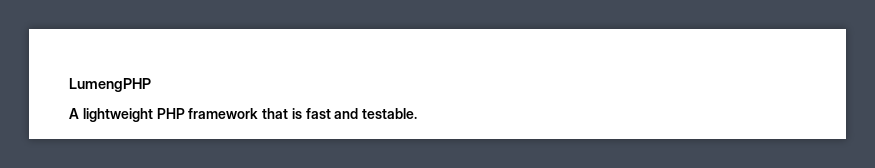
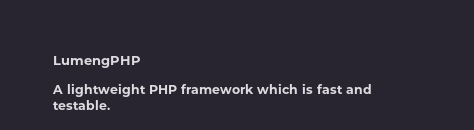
[262,108,289,119] that -> [257,83,298,94] which

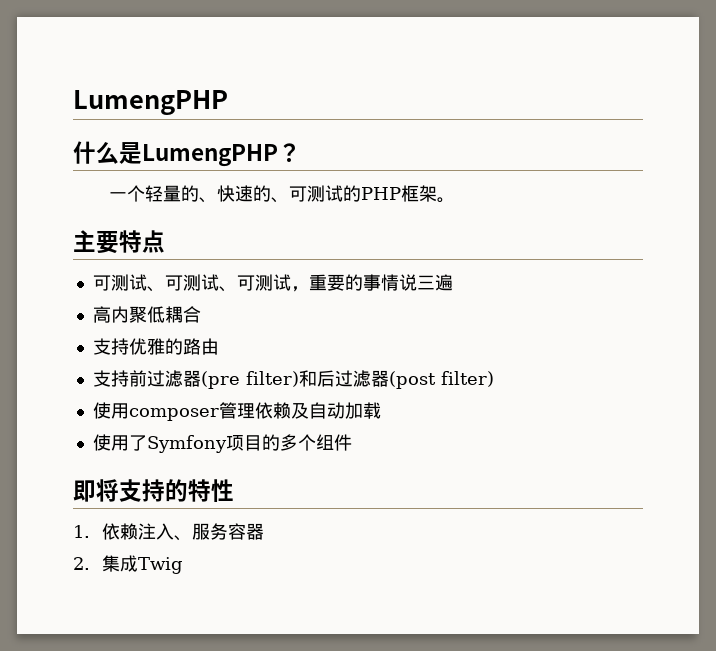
[52,83,372,97] [53,100,110,110] A lightweight PHP framework which is fast and testable. -> [73,141,301,167] [109,185,456,203] [73,230,165,254] [92,274,453,292] [92,306,201,323] [92,338,219,355] [92,370,494,389] [92,402,381,421] [92,434,352,453] [73,479,234,502] [73,523,265,541] [73,555,184,574] 什么是LumengPHP？ // 一个轻量的、快速的、可测试的PHP框架。 // 主要特点 // 可测试、可测试、可测试，重要的事情说三遍 // 高内聚低耦合 // 支持优雅的路由 // 支持前过滤器(pre filter)和后过滤器(post filter) // 使用composer管理依赖及自动加载 // 使用了Symfony项目的多个组件 // 即将支持的特性 // 1.依赖注入、服务容器 // 2.集成Twig

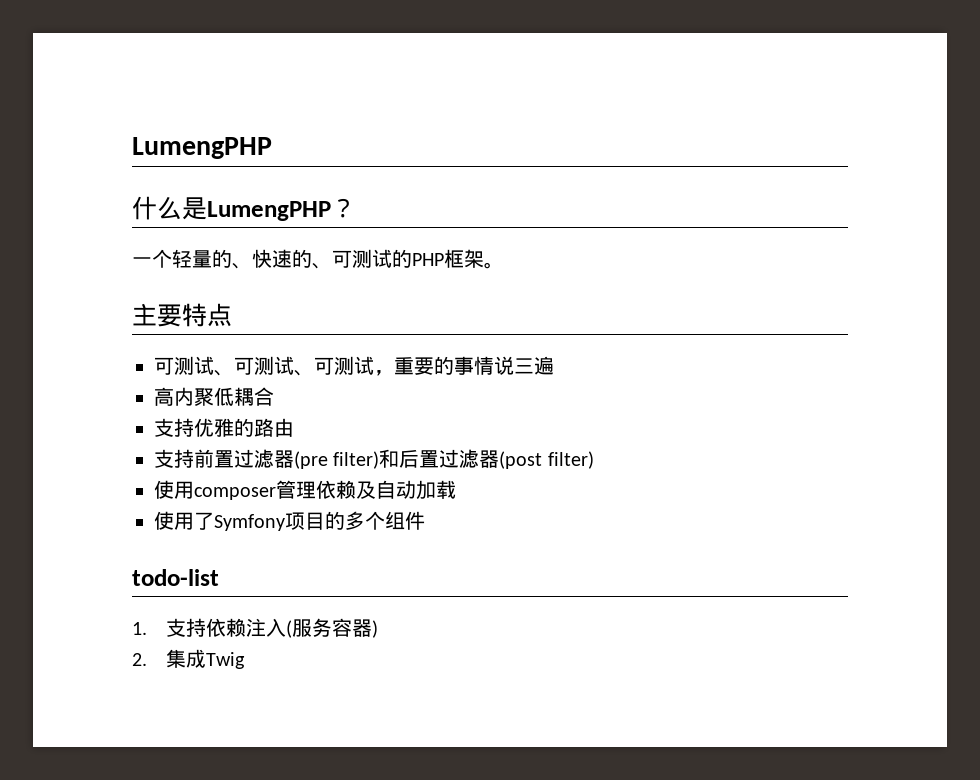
(147, 378) none -> [214,450,234,468] 置
(335, 378) none -> [419,450,440,468] 置
[73,479,234,502] [73,525,90,538] 即将支持的特性 // 1. -> [132,569,219,586] [132,618,207,637] todo-list // 1.支持
[174,535,193,541] 、 -> [286,620,293,638] (
(265, 531) none -> [372,620,379,638] )

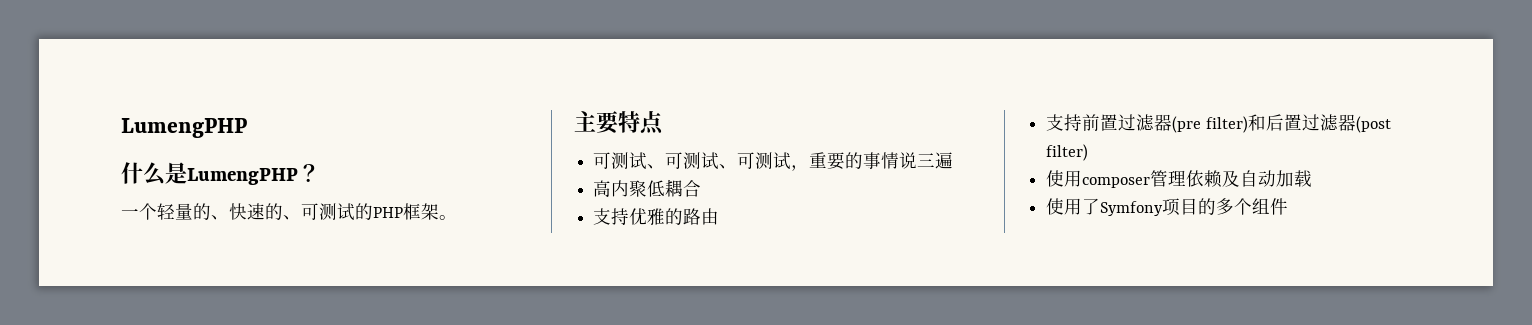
[132,569,219,586] [132,618,379,638] [132,649,246,669] // todo-list // 1.支持依赖注入(服务容器) // 2.集成Twig -> (1289, 206) none

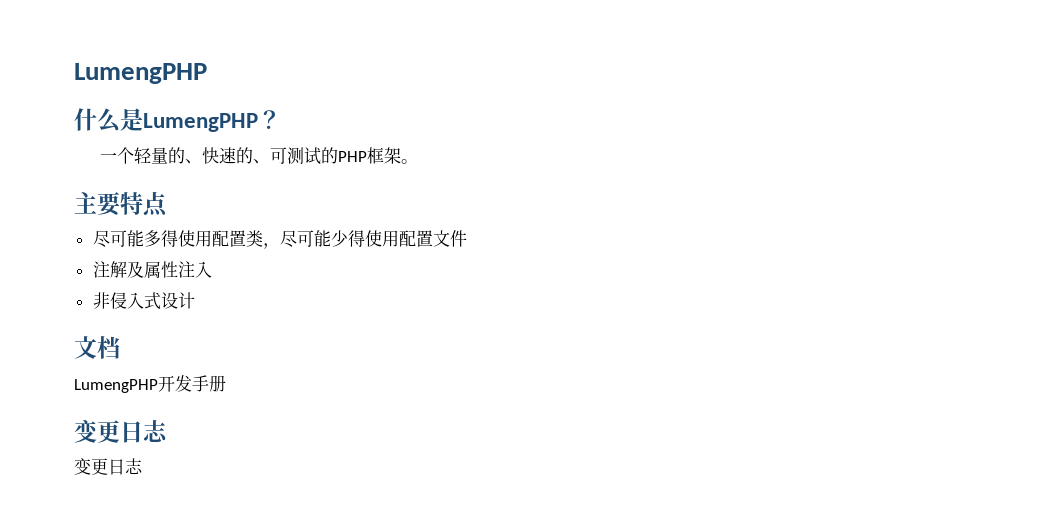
[593,152,954,171] [593,179,702,197] [593,208,720,225] [1046,114,1391,133] [1046,144,1089,161] [1046,170,1313,188] [1046,198,1289,216] 可测试、可测试、可测试，重要的事情说三遍 // 高内聚低耦合 // 支持优雅的路由 // 支持前置过滤器(pre filter)和后置过滤器(post filter) // 使用composer管理依赖及自动加载 // 使用了Symfony项目的多个组件 -> [92,230,467,249] [92,261,212,278] [92,292,195,310] [74,336,120,359] [74,375,226,393] [74,419,168,443] [74,458,143,475] 尽可能多得使用配置类，尽可能少得使用配置文件 // 注解及属性注入 // 非侵入式设计 // 文档 // LumengPHP开发手册 // 变更日志 // 变更日志

